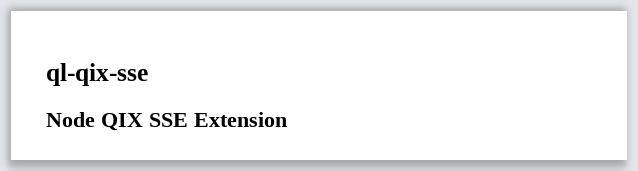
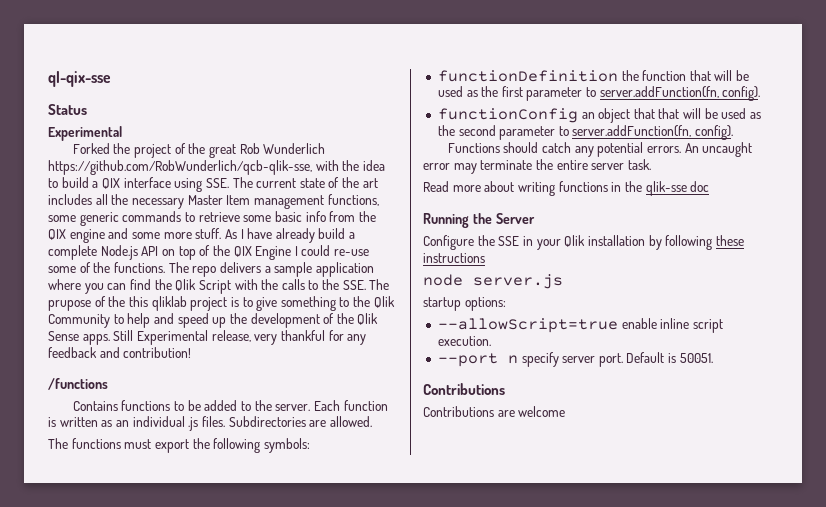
[46,112,287,131] Node QIX SSE Extension -> [48,104,87,115] [48,126,122,141] [72,143,326,158] [48,160,385,175] [48,177,378,192] [48,194,379,209] [48,211,376,226] [48,228,356,243] [48,245,370,260] [48,262,374,277] [48,279,390,294] [48,296,395,311] [48,313,379,328] [48,330,367,345] [48,347,192,358] [48,378,108,390] [72,400,388,411] [48,416,372,431] [48,438,310,453] [437,70,750,82] [437,86,761,101] [437,108,762,123] [437,125,734,140] [447,142,753,157] [423,159,651,174] [423,181,710,196] [423,213,535,228] [423,235,744,250] [423,253,485,263] [423,274,563,289] [423,297,506,311] [437,318,723,333] [437,336,491,346] [437,352,713,367] [423,383,505,395] [423,406,566,417] Status // Experimental // Forked the project of the great Rob Wunderlich https://github.com/RobWunderlich/qcb-qlik-sse, with the idea to build a QIX interface using SSE. The current state of the art includes all the necessary Master Item management functions, some generic commands to retrieve some basic info from the QIX engine and some more stuff. As I have already build a complete Node.js API on top of the QIX Engine I could re-use some of the functions. The repo delivers a sample application where you can find the Qlik Script with the calls to the SSE. The prupose of the this qliklab project is to give something to the Qlik Community to help and speed up the development of the Qlik Sense apps. Still Experimental release, very thankful for any feedback and contribution! // /functions // Contains functions to be added to the server. Each function is written as an individual .js files. Subdirectories are allowed. // The functions must export the following symbols: // functionDefinition the function that will be used as the first parameter to server.addFunction(fn, config). // functionConfig an object that that will be used as the second parameter to server.addFunction(fn, config). // Functions should catch any potential errors. An uncaught error may terminate the entire server task. // Read more about writing functions in the qlik-sse doc // Running the Server // Configure the SSE in your Qlik installation by following these instructions // node server.js // startup options: // --allowScript=true enable inline script execution. // --port n specify server port. Default is 50051. // Contributions // Contributions are welcome

